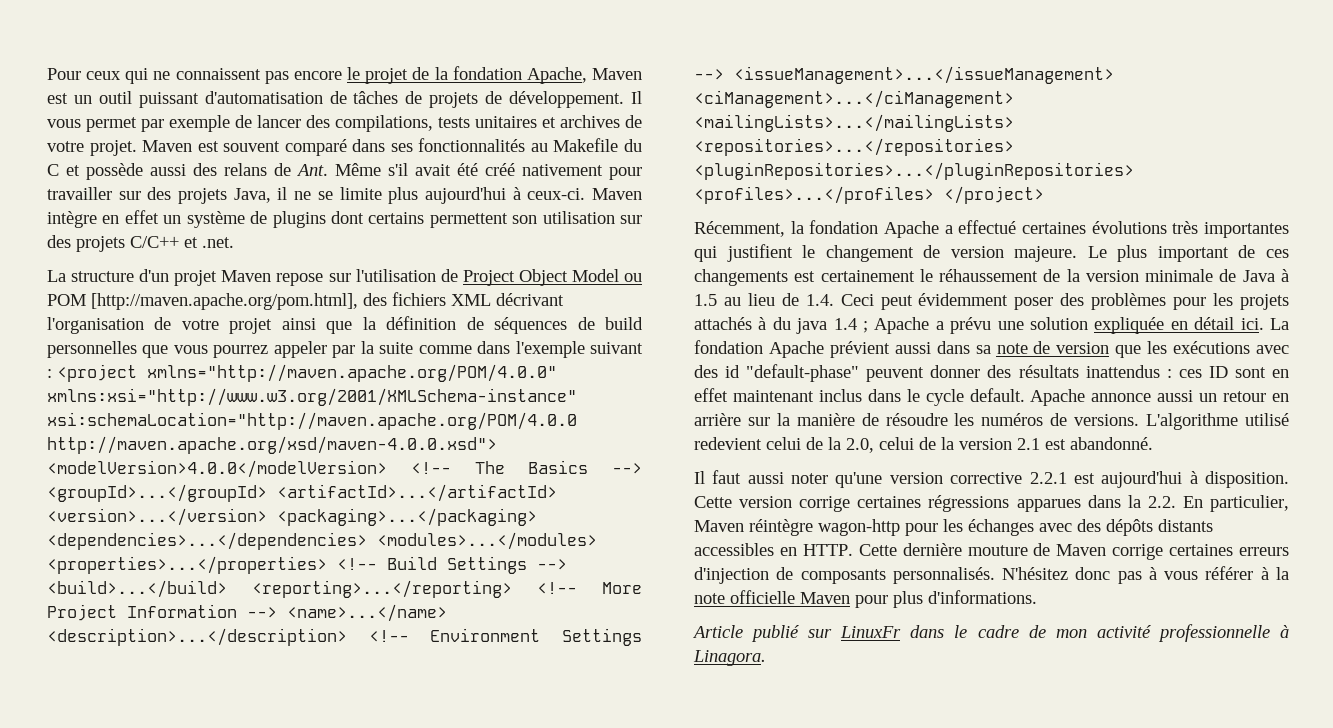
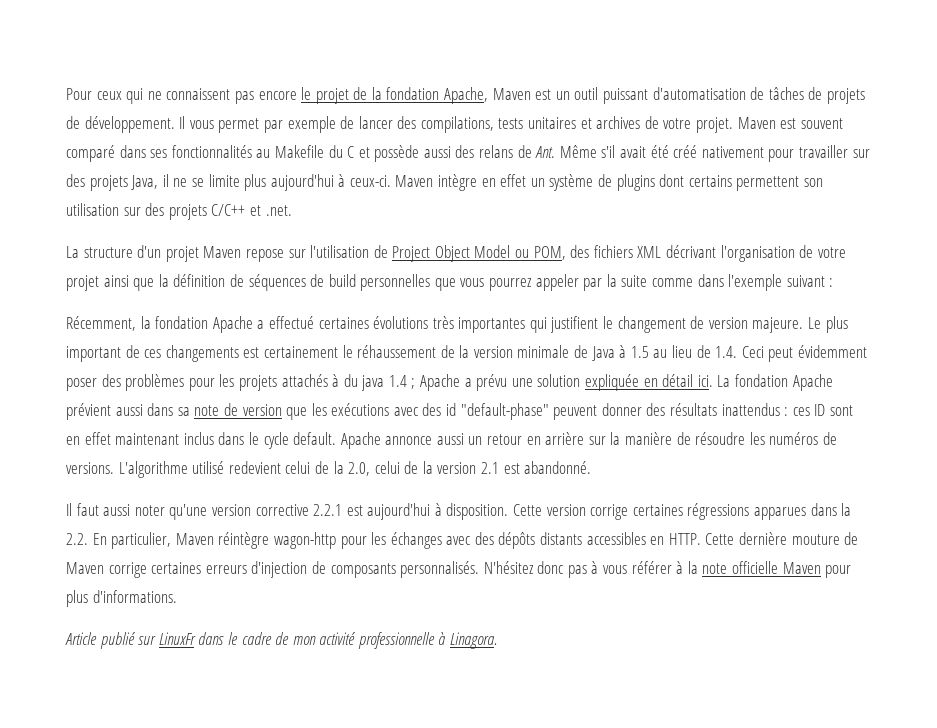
[47,293,358,310] POM [http://maven.apache.org/pom.html], -> [533,246,566,260] POM,
[57,364,557,382] [47,388,577,406] [47,412,577,430] [47,436,497,454] [47,460,642,478] [47,484,557,502] [47,508,537,526] [47,532,597,550] [47,556,567,574] [47,580,642,598] [47,604,447,622] [47,628,642,646] [694,66,1114,84] [694,90,1014,108] [694,114,1014,132] [694,138,1014,156] [694,162,1134,180] [694,186,1044,204] <project xmlns="http://maven.apache.org/POM/4.0.0" xmlns:xsi="http://www.w3.org/2001/XMLSchema-instance" xsi:schemaLocation="http://maven.apache.org/POM/4.0.0 http://maven.apache.org/xsd/maven-4.0.0.xsd"> <modelVersion>4.0.0</modelVersion> <!-- The Basics --> <groupId>...</groupId> <artifactId>...</artifactId> <version>...</version> <packaging>...</packaging> <dependencies>...</dependencies> <modules>...</modules> <properties>...</properties> <!-- Build Settings --> <build>...</build> <reporting>...</reporting> <!-- More Project Information --> <name>...</name> <description>...</description> <!-- Environment Settings --> <issueManagement>...</issueManagement> <ciManagement>...</ciManagement> <mailingLists>...</mailingLists> <repositories>...</repositories> <pluginRepositories>...</pluginRepositories> <profiles>...</profiles> </project> -> (834, 282) none

